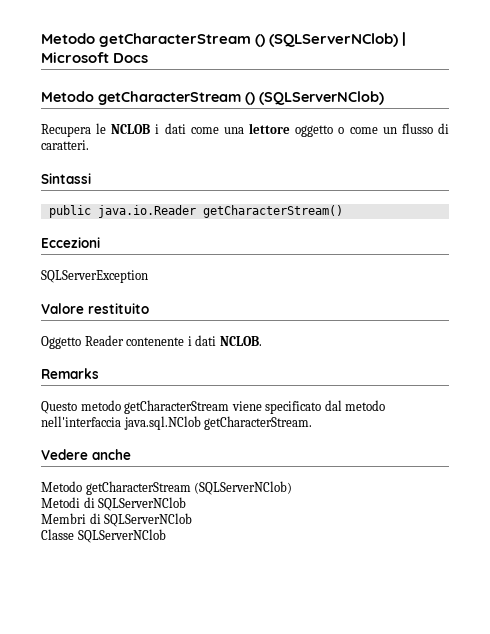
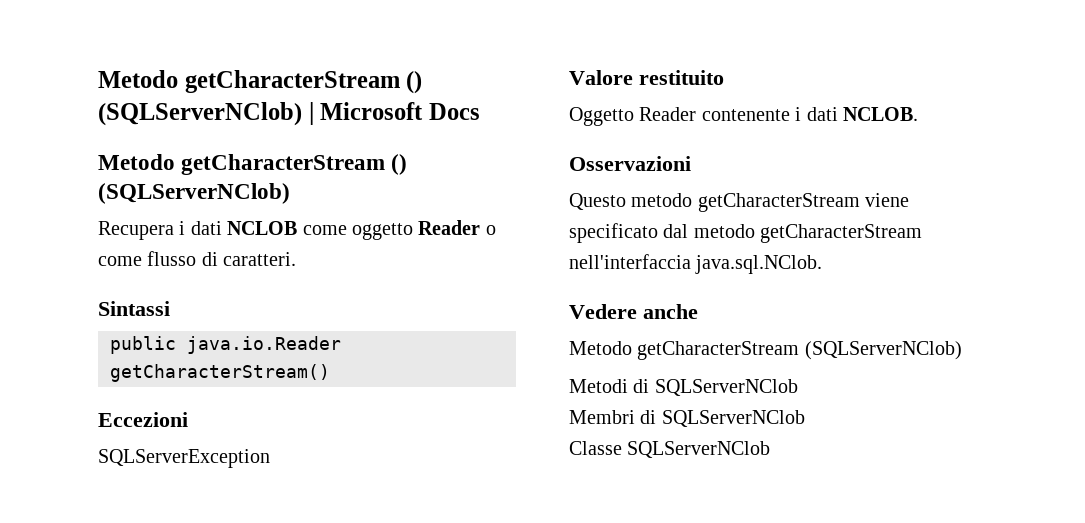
[96,123,334,137] le NCLOB i dati come una lettore oggetto -> [179,220,481,240] i dati NCLOB come oggetto Reader
[382,127,397,134] un -> (142, 261) none
[41,368,99,379] Remarks -> [569,156,691,171] Osservazioni
[41,416,313,430] nell'interfaccia java.sql.NClob getCharacterStream. -> [760,224,923,243] [569,254,823,274] getCharacterStream nell'interfaccia java.sql.NClob.

